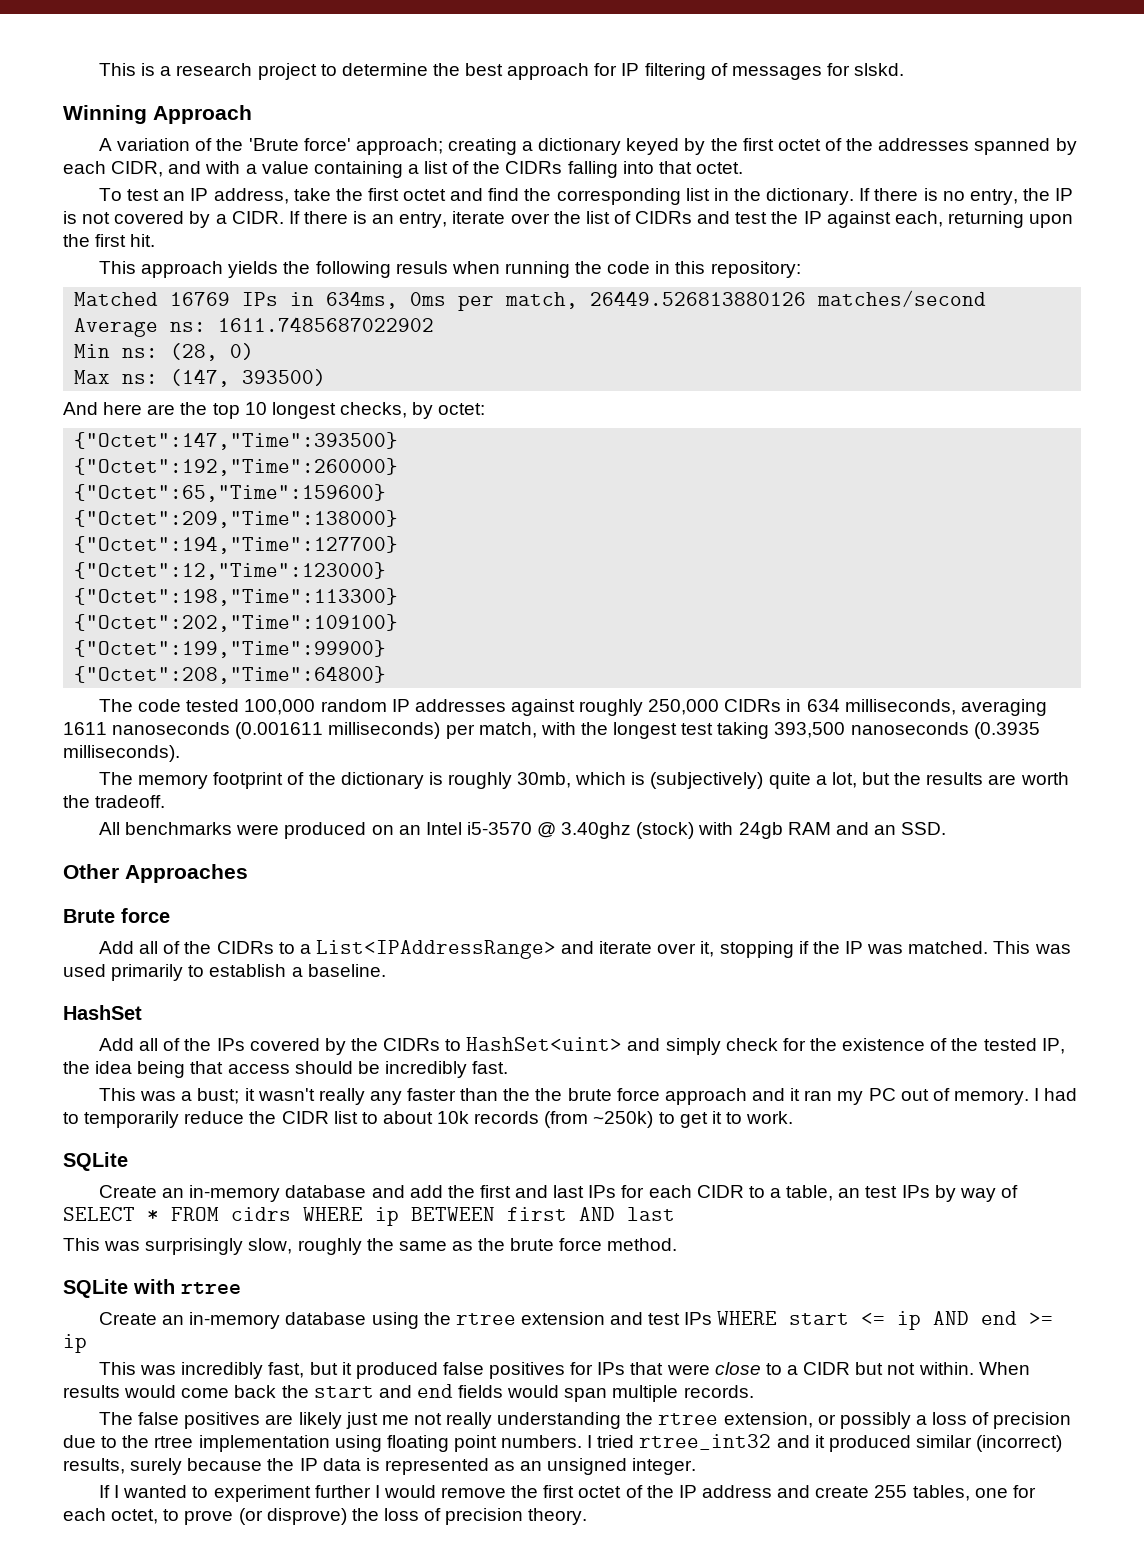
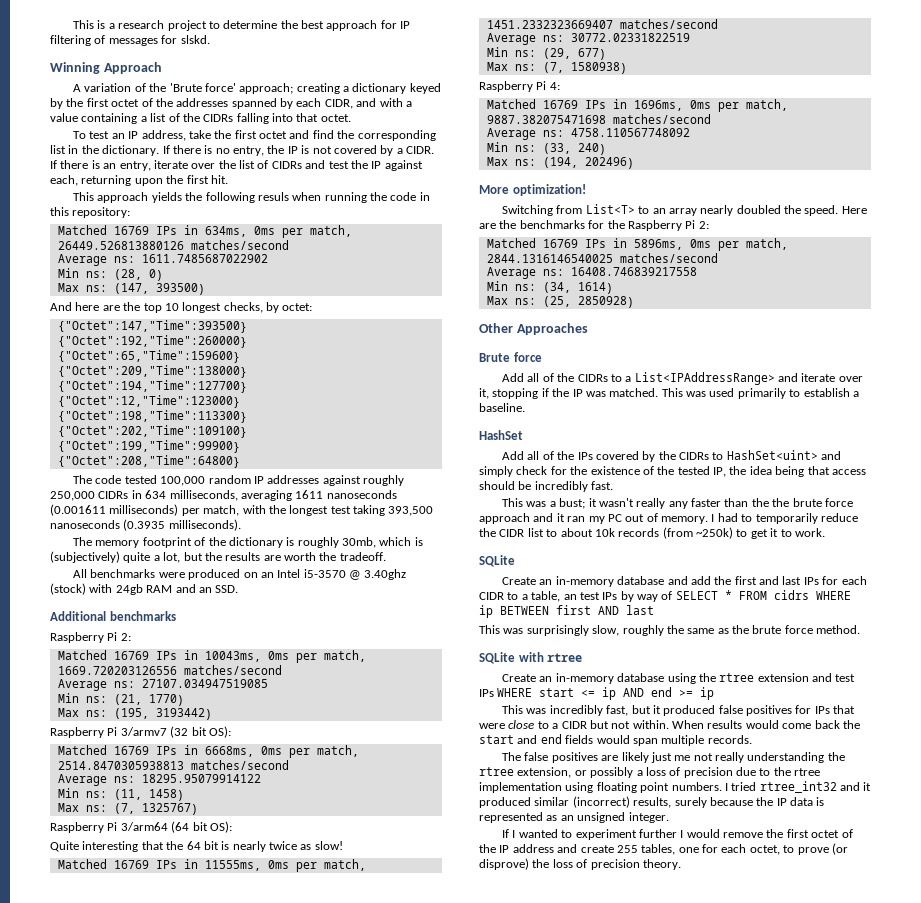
(947, 828) none -> [50,611,176,621] [50,632,131,643] [57,650,366,663] [57,665,282,675] [57,679,268,691] [57,693,184,706] [57,708,212,720] [50,726,231,738] [57,745,359,758] [57,760,289,770] [57,774,261,786] [57,788,184,801] [57,803,198,815] [50,821,232,833] [50,841,343,852] [57,859,366,872] [486,19,718,29] [486,33,690,45] [486,47,606,60] [486,62,627,74] [479,81,560,92] [486,99,788,112] [486,114,711,124] [486,128,690,140] [486,142,606,155] [486,157,634,169] [479,184,586,196] [502,204,867,216] [479,220,709,231] [486,238,788,251] [486,253,718,263] [486,267,697,279] [486,281,613,294] [486,296,634,308] // Additional benchmarks // Raspberry Pi 2: // Matched 16769 IPs in 10043ms, 0ms per match, 1669.720203126556 matches/second // Average ns: 27107.034947519085 // Min ns: (21, 1770) // Max ns: (195, 3193442) // Raspberry Pi 3/armv7 (32 bit OS): // Matched 16769 IPs in 6668ms, 0ms per match, 2514.8470305938813 matches/second // Average ns: 18295.95079914122 // Min ns: (11, 1458) // Max ns: (7, 1325767) // Raspberry Pi 3/arm64 (64 bit OS): // Quite interesting that the 64 bit is nearly twice as slow! // Matched 16769 IPs in 11555ms, 0ms per match, 1451.2332323669407 matches/second // Average ns: 30772.02331822519 // Min ns: (29, 677) // Max ns: (7, 1580938) // Raspberry Pi 4: // Matched 16769 IPs in 1696ms, 0ms per match, 9887.382075471698 matches/second // Average ns: 4758.110567748092 // Min ns: (33, 240) // Max ns: (194, 202496) // More optimization! // Switching from List<T> to an array nearly doubled the speed. Here are the benchmarks for the Raspberry Pi 2: // Matched 16769 IPs in 5896ms, 0ms per match, 2844.1316146540025 matches/second // Average ns: 16408.746839217558 // Min ns: (34, 1614) // Max ns: (25, 2850928)

